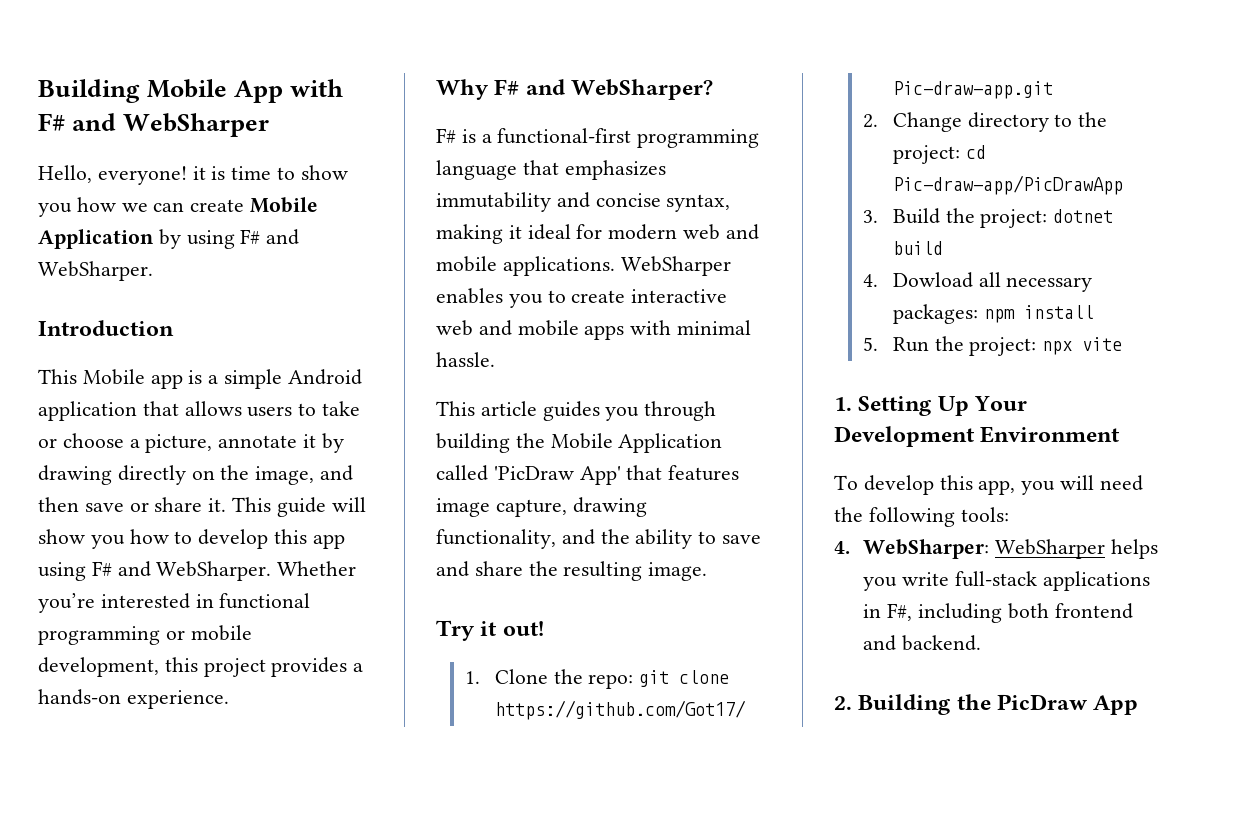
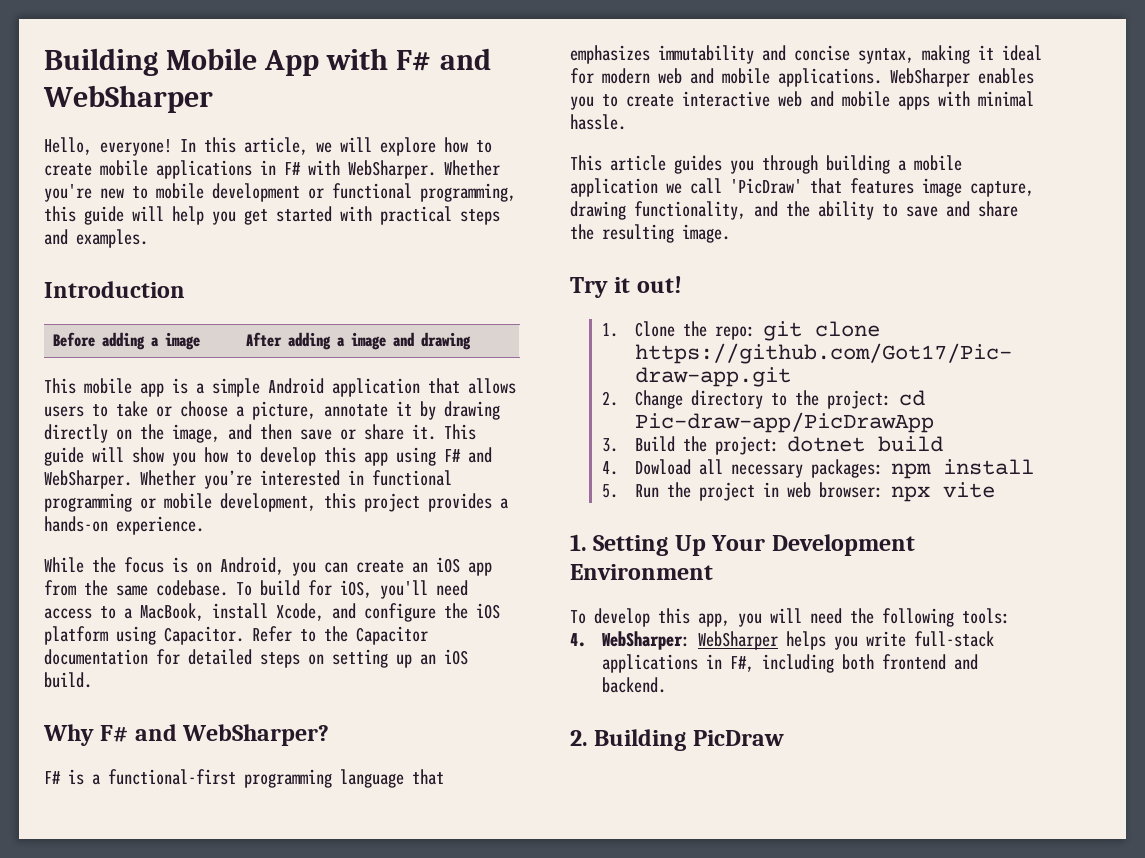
[192,165,348,180] [38,197,319,217] [38,229,300,249] [38,261,153,281] [38,320,174,336] [38,369,145,385] it is time to show you how we can create Mobile Application by using F# and WebSharper. // Introduction // This Mobile -> [180,137,492,156] [44,160,500,179] [44,183,516,202] [44,206,500,225] [44,229,148,248] [44,281,185,298] [52,332,200,350] [245,332,471,350] [44,378,132,394] In this article, we will explore how to create mobile applications in F# with WebSharper. Whether you're new to mobile development or functional programming, this guide will help you get started with practical steps and examples. // Introduction // Before adding a image | After adding a image and drawing // This mobile
(229, 699) none -> [44,557,492,576] [44,580,468,599] [44,603,500,622] [44,626,428,645] [44,649,468,668] [44,672,92,688] // While the focus is on Android, you can create an iOS app from the same codebase. To build for iOS, you'll need access to a MacBook, install Xcode, and configure the iOS platform using Capacitor. Refer to the Capacitor documentation for detailed steps on setting up an iOS build.
[515,433,723,453] [436,465,621,485] the Mobile Application called 'PicDraw App' -> [898,155,962,171] [570,178,802,197] a mobile application we call 'PicDraw'
[969,337,1037,356] project: -> [698,482,883,501] project in web browser:
[956,694,1139,715] the PicDraw App -> [692,730,784,746] PicDraw

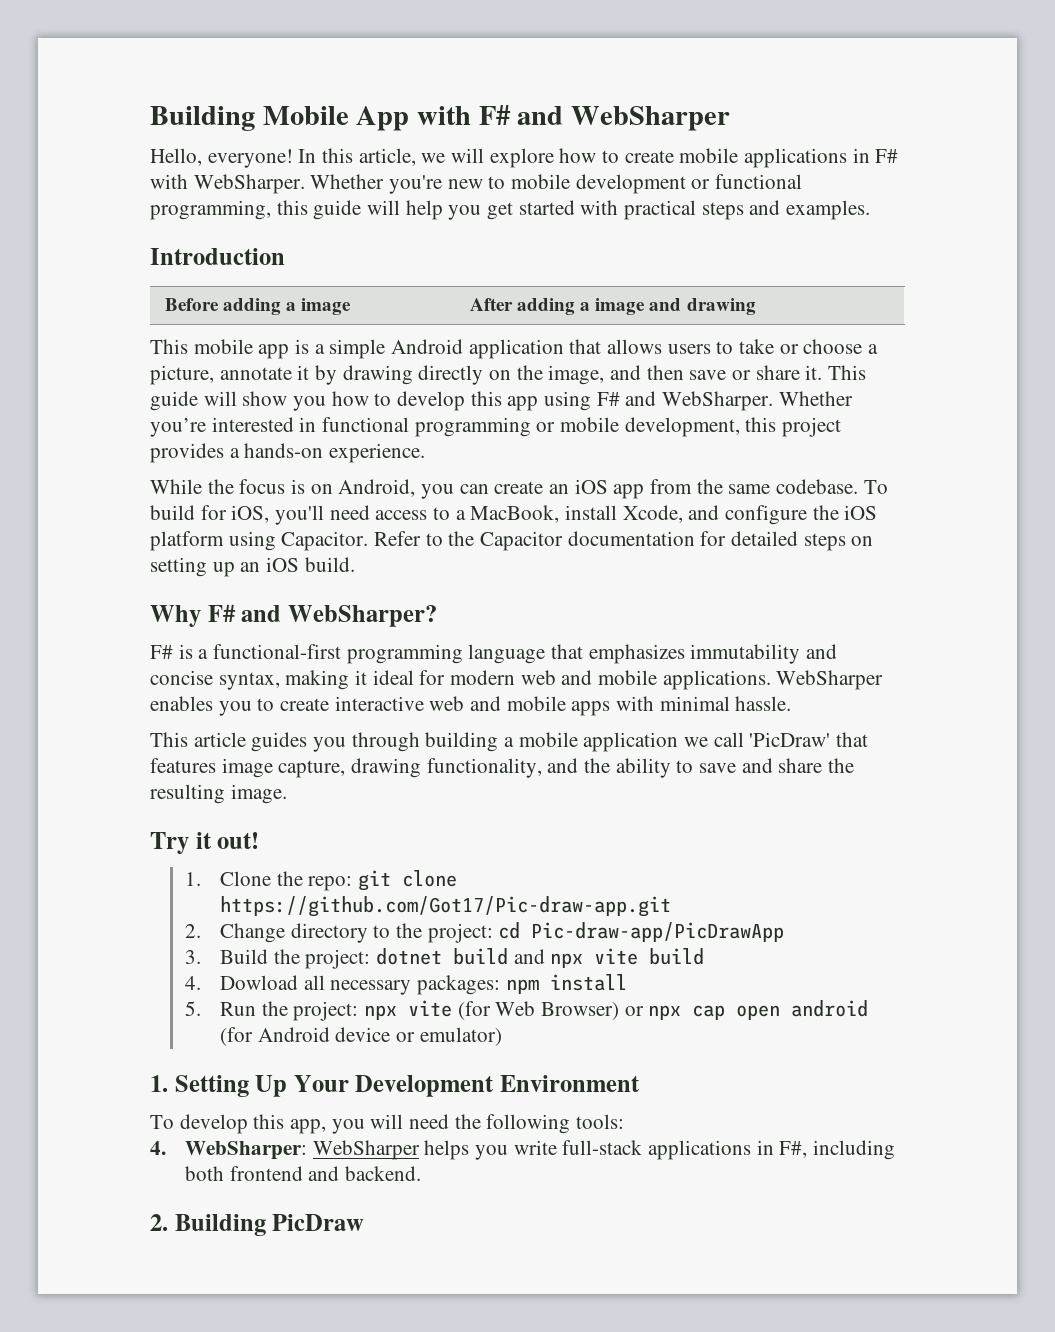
(943, 444) none -> [513,948,705,968] and npx vite build
[698,482,995,502] project in web browser: npx vite -> [293,1000,869,1021] [219,1027,502,1046] project: npx vite (for Web Browser) or npx cap open android (for Android device or emulator)

